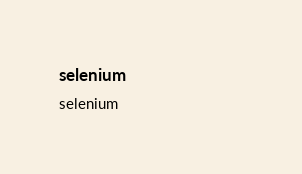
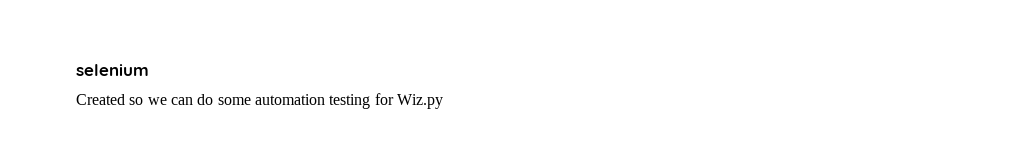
[59,98,118,109] selenium -> [76,93,443,109] Created so we can do some automation testing for Wiz.py

